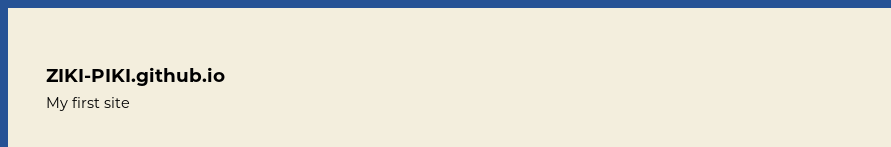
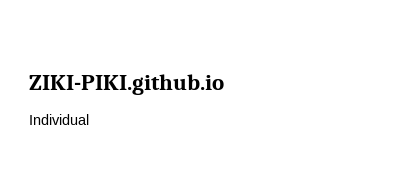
[46,97,130,111] My first site -> [29,114,89,125] Individual

